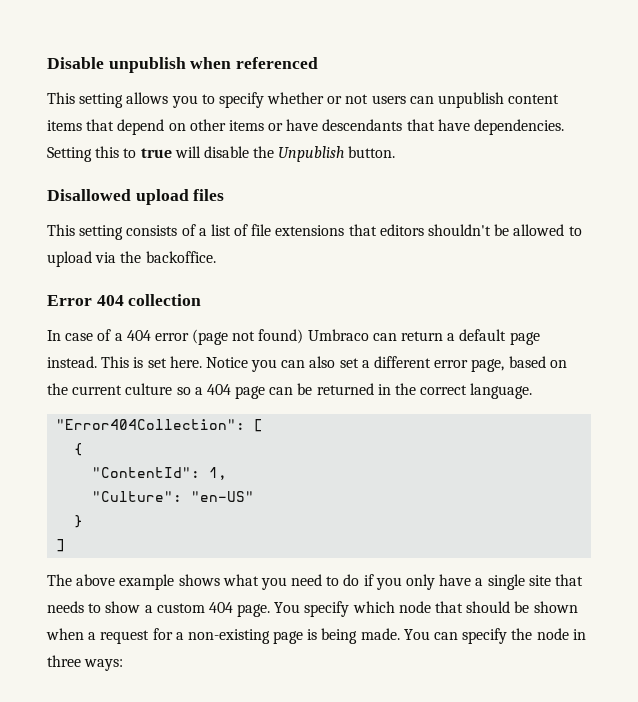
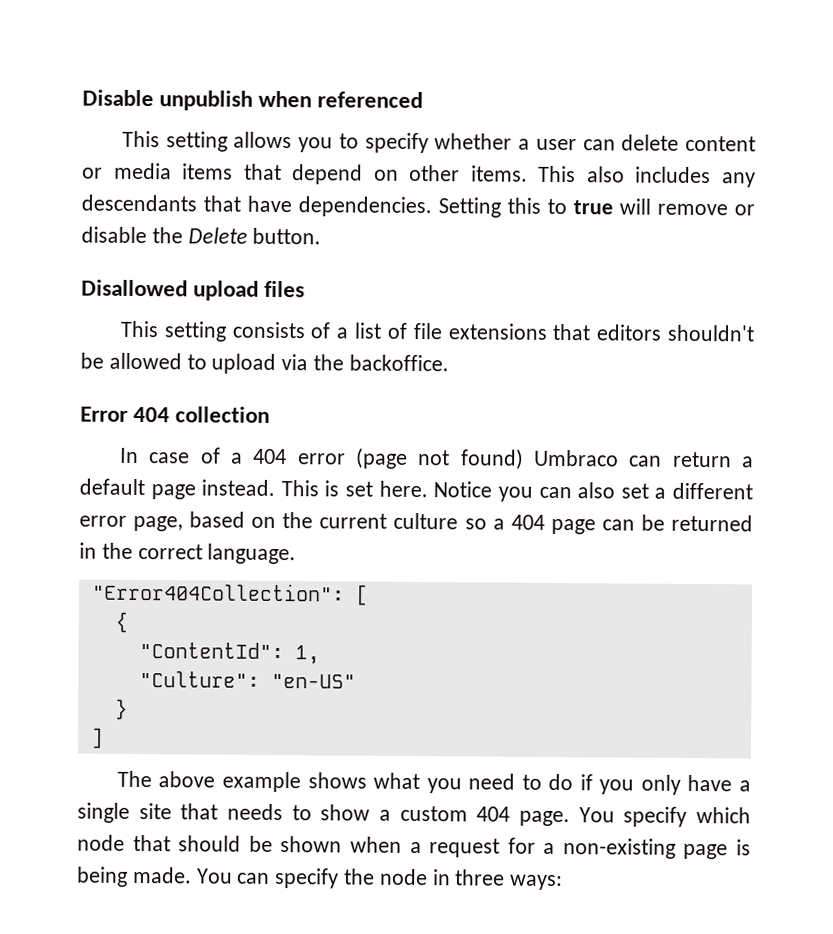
[327,92,560,108] or not users can unpublish content -> [518,134,756,152] [82,162,172,180] a user can delete content or media
[228,119,319,131] items or have -> [470,165,756,188] items. This also includes any
(201, 152) none -> [657,203,755,216] remove or
[278,146,345,162] Unpublish -> [187,227,248,244] Delete

